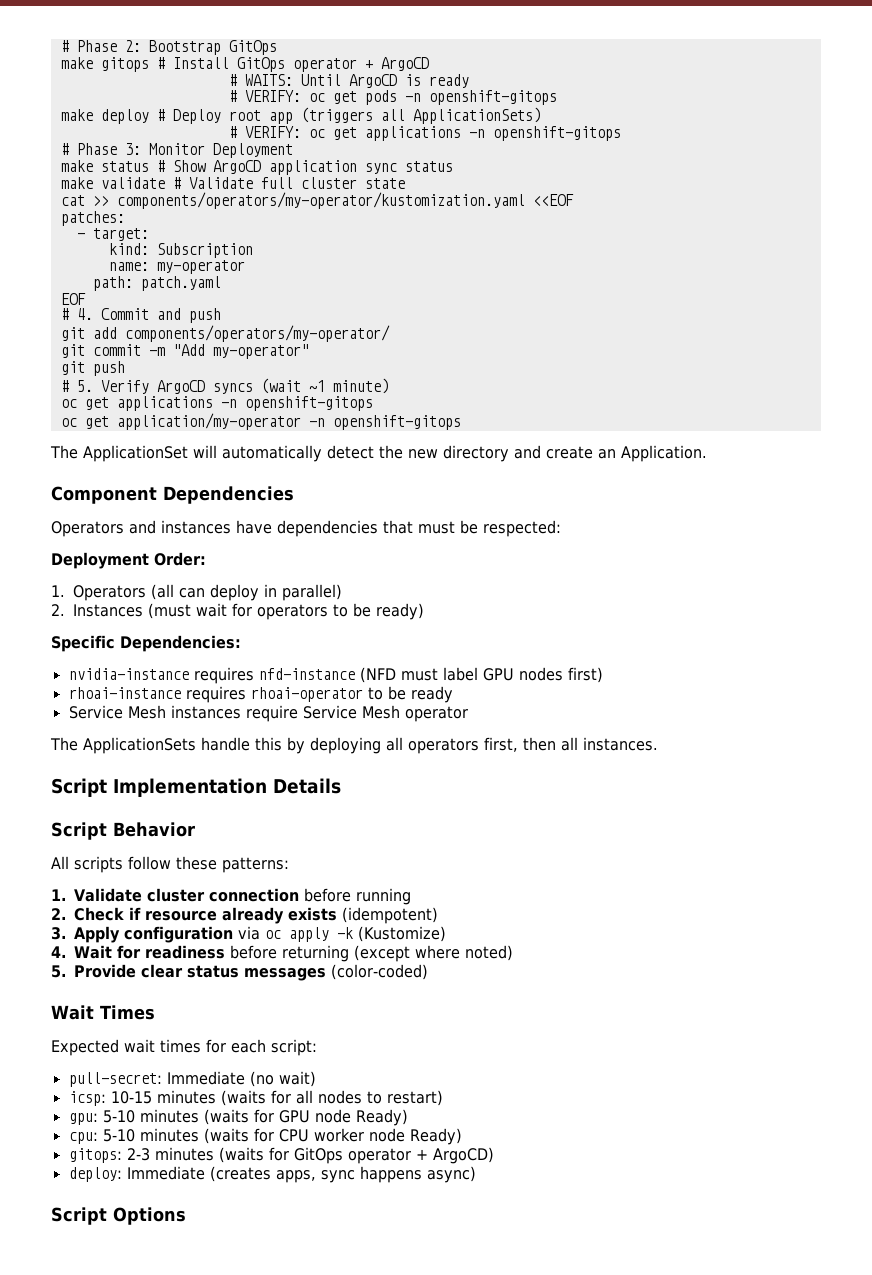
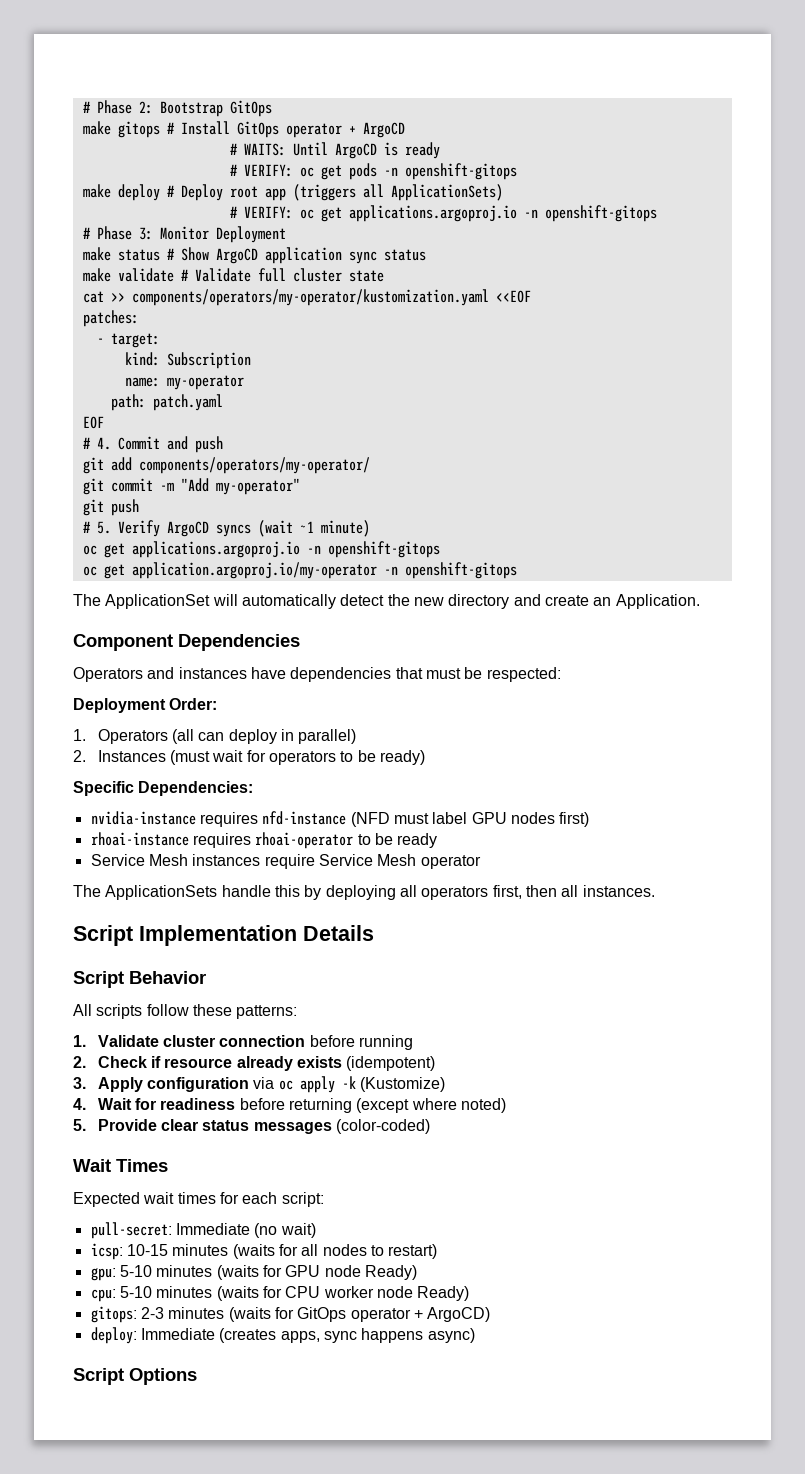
[364,126,461,141] applications -> [348,205,517,222] applications.argoproj.io
[116,396,213,411] applications -> [131,541,300,558] applications.argoproj.io
[116,413,301,430] application/my-operator -> [131,562,377,579] application.argoproj.io/my-operator

